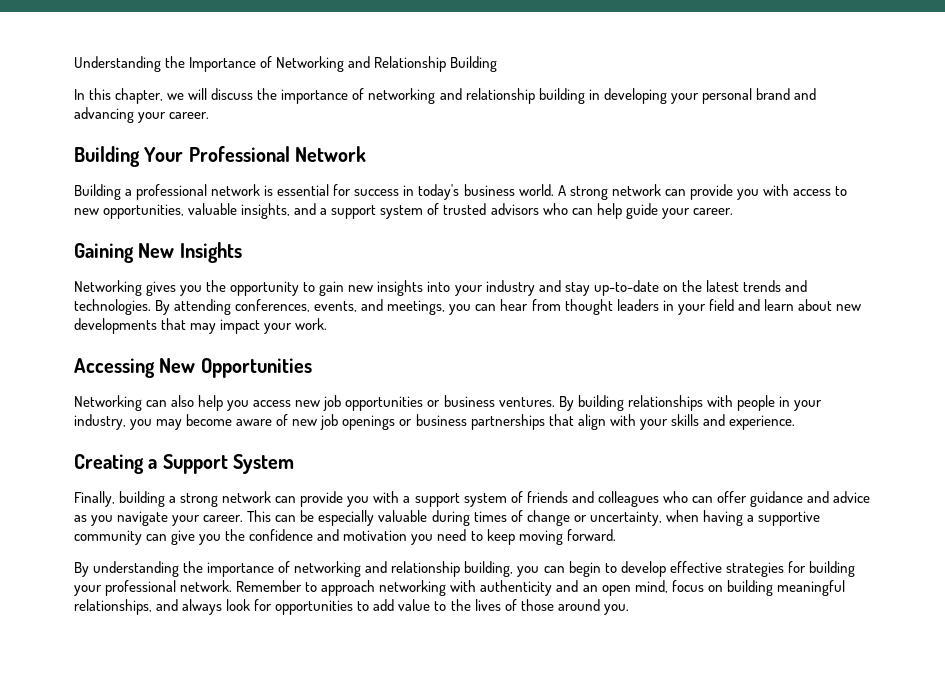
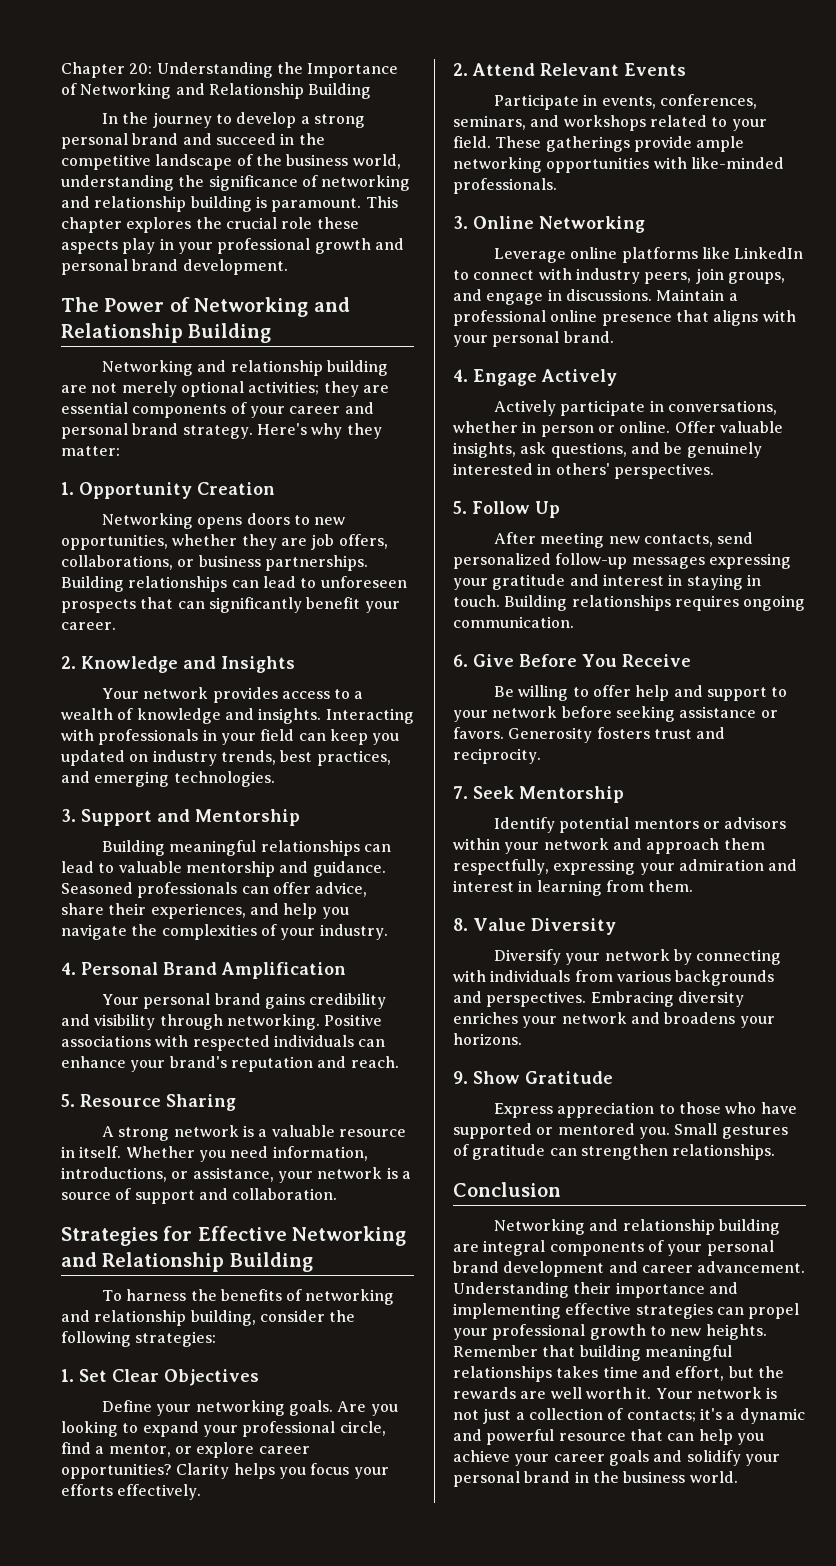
(74, 64) none -> [61,62,153,78] Chapter 20:
[89,88,349,104] this chapter, we will discuss the importance -> [122,112,365,128] [61,133,325,149] [61,154,401,170] [61,175,298,191] the journey to develop a strong personal brand and succeed in the competitive landscape of the business world, understanding the significance
[588,88,816,104] [74,107,210,123] [74,146,367,167] [74,184,847,200] [74,203,733,219] [74,242,242,263] [74,280,807,296] [74,299,861,315] [74,318,328,334] [74,358,312,378] [74,395,822,411] [74,414,795,430] [74,454,295,474] [74,491,871,507] [74,510,820,526] [74,529,616,545] [74,561,275,577] in developing your personal brand and advancing your career. // Building Your Professional Network // Building a professional network is essential for success in today's business world. A strong network can provide you with access to new opportunities, valuable insights, and a support system of trusted advisors who can help guide your career. // Gaining New Insights // Networking gives you the opportunity to gain new insights into your industry and stay up-to-date on the latest trends and technologies. By attending conferences, events, and meetings, you can hear from thought leaders in your field and learn about new developments that may impact your work. // Accessing New Opportunities // Networking can also help you access new job opportunities or business ventures. By building relationships with people in your industry, you may become aware of new job openings or business partnerships that align with your skills and experience. // Creating a Support System // Finally, building a strong network can provide you with a support system of friends and colleagues who can offer guidance and advice as you navigate your career. This can be especially valuable during times of change or uncertainty, when having a supportive community can give you the confidence and motivation you need to keep moving forward. // By understanding the importance -> [255,196,398,212] [61,217,359,233] [61,238,404,254] [61,259,288,275] [61,297,350,317] [61,323,272,343] [101,360,388,376] [61,381,389,397] [61,402,374,418] [61,423,382,439] [61,446,120,456] [61,482,275,499] [101,513,346,529] [61,534,388,550] [61,555,368,571] [61,576,407,592] [61,597,400,613] [61,622,116,630] [61,656,295,673] [101,687,364,703] [61,708,414,724] [61,729,400,745] [61,750,391,766] [61,771,275,787] [61,809,300,826] [101,840,391,856] [61,861,386,877] [61,882,368,898] [61,903,349,919] [61,924,388,940] [61,962,346,979] [101,993,387,1009] [61,1014,383,1030] [61,1035,386,1051] [61,1056,399,1072] [61,1094,236,1111] [101,1125,406,1141] [61,1146,368,1162] [61,1167,411,1183] [61,1188,338,1204] [61,1226,407,1246] [61,1252,313,1272] [101,1289,282,1301] is paramount. This chapter explores the crucial role these aspects play in your professional growth and personal brand development. // The Power of Networking and Relationship Building // Networking and relationship building are not merely optional activities; they are essential components of your career and personal brand strategy. Here's why they matter: // 1. Opportunity Creation // Networking opens doors to new opportunities, whether they are job offers, collaborations, or business partnerships. Building relationships can lead to unforeseen prospects that can significantly benefit your career. // 2. Knowledge and Insights // Your network provides access to a wealth of knowledge and insights. Interacting with professionals in your field can keep you updated on industry trends, best practices, and emerging technologies. // 3. Support and Mentorship // Building meaningful relationships can lead to valuable mentorship and guidance. Seasoned professionals can offer advice, share their experiences, and help you navigate the complexities of your industry. // 4. Personal Brand Amplification // Your personal brand gains credibility and visibility through networking. Positive associations with respected individuals can enhance your brand's reputation and reach. // 5. Resource Sharing // A strong network is a valuable resource in itself. Whether you need information, introductions, or assistance, your network is a source of support and collaboration. // Strategies for Effective Networking and Relationship Building // To harness the benefits
[517,561,855,577] [74,580,845,596] [74,599,629,615] you can begin to develop effective strategies for building your professional network. Remember to approach networking with authenticity and an open mind, focus on building meaningful relationships, and always look for opportunities to add value to the lives of those around you. -> [259,1310,356,1322] [61,1331,217,1347] [61,1369,259,1386] [101,1400,398,1416] [61,1421,386,1437] [61,1442,310,1458] [61,1463,389,1479] [61,1484,202,1500] [453,63,686,76] [493,94,757,110] [453,115,767,131] [453,136,745,152] [453,157,784,173] [453,178,557,194] [453,216,645,233] [493,247,804,263] [453,268,785,284] [453,289,738,305] [453,310,796,326] [453,331,614,347] [453,369,617,386] [493,400,777,416] [453,421,783,437] [453,442,762,458] [453,463,714,479] [453,501,560,518] [493,532,754,548] [453,553,791,569] [453,574,761,590] [453,595,806,611] [453,616,574,628] [453,654,691,667] [493,685,788,701] [453,706,778,722] [453,727,726,743] [453,748,541,764] [453,786,624,803] [493,817,787,833] [453,838,765,854] [453,859,798,875] [453,880,694,896] [453,918,616,935] [493,949,782,965] [453,970,775,986] [453,991,744,1007] [453,1012,775,1028] [453,1033,522,1045] [453,1071,613,1084] [493,1102,797,1118] [453,1123,788,1139] [453,1144,776,1160] [453,1182,561,1197] [493,1219,780,1235] [453,1240,774,1256] [453,1261,806,1277] [453,1282,738,1298] [453,1303,800,1319] [453,1324,767,1340] [453,1345,732,1361] [453,1366,784,1382] [453,1387,778,1399] [453,1408,805,1424] [453,1429,764,1445] [453,1450,780,1466] [453,1471,738,1487] consider the following strategies: // 1. Set Clear Objectives // Define your networking goals. Are you looking to expand your professional circle, find a mentor, or explore career opportunities? Clarity helps you focus your efforts effectively. // 2. Attend Relevant Events // Participate in events, conferences, seminars, and workshops related to your field. These gatherings provide ample networking opportunities with like-minded professionals. // 3. Online Networking // Leverage online platforms like LinkedIn to connect with industry peers, join groups, and engage in discussions. Maintain a professional online presence that aligns with your personal brand. // 4. Engage Actively // Actively participate in conversations, whether in person or online. Offer valuable insights, ask questions, and be genuinely interested in others' perspectives. // 5. Follow Up // After meeting new contacts, send personalized follow-up messages expressing your gratitude and interest in staying in touch. Building relationships requires ongoing communication. // 6. Give Before You Receive // Be willing to offer help and support to your network before seeking assistance or favors. Generosity fosters trust and reciprocity. // 7. Seek Mentorship // Identify potential mentors or advisors within your network and approach them respectfully, expressing your admiration and interest in learning from them. // 8. Value Diversity // Diversify your network by connecting with individuals from various backgrounds and perspectives. Embracing diversity enriches your network and broadens your horizons. // 9. Show Gratitude // Express appreciation to those who have supported or mentored you. Small gestures of gratitude can strengthen relationships. // Conclusion // Networking and relationship building are integral components of your personal brand development and career advancement. Understanding their importance and implementing effective strategies can propel your professional growth to new heights. Remember that building meaningful relationships takes time and effort, but the rewards are well worth it. Your network is not just a collection of contacts; it's a dynamic and powerful resource that can help you achieve your career goals and solidify your personal brand in the business world.

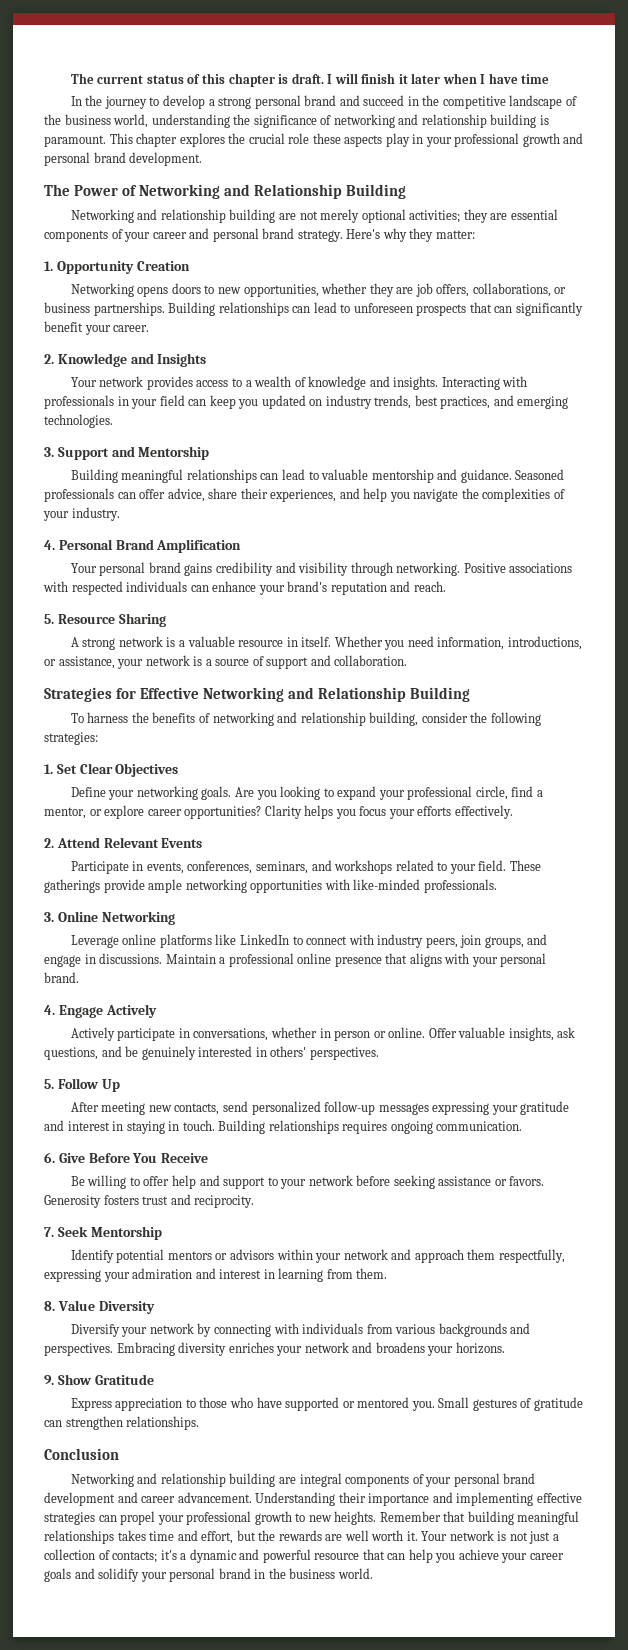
[61,62,399,78] [61,83,372,99] Chapter 20: Understanding the Importance of Networking and Relationship Building -> [70,73,550,87] The current status of this chapter is draft. I will finish it later when I have time

